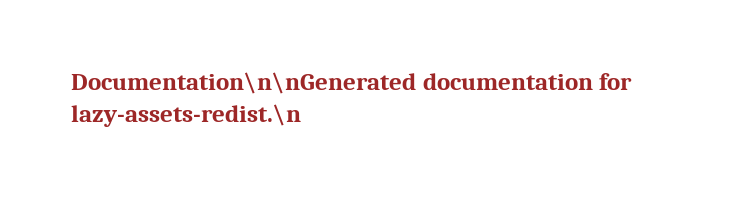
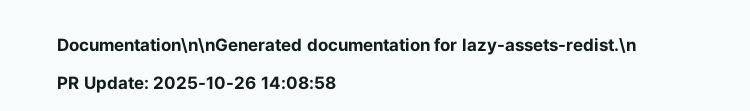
(301, 115) none -> [57,76,337,93] // PR Update: 2025-10-26 14:08:58

